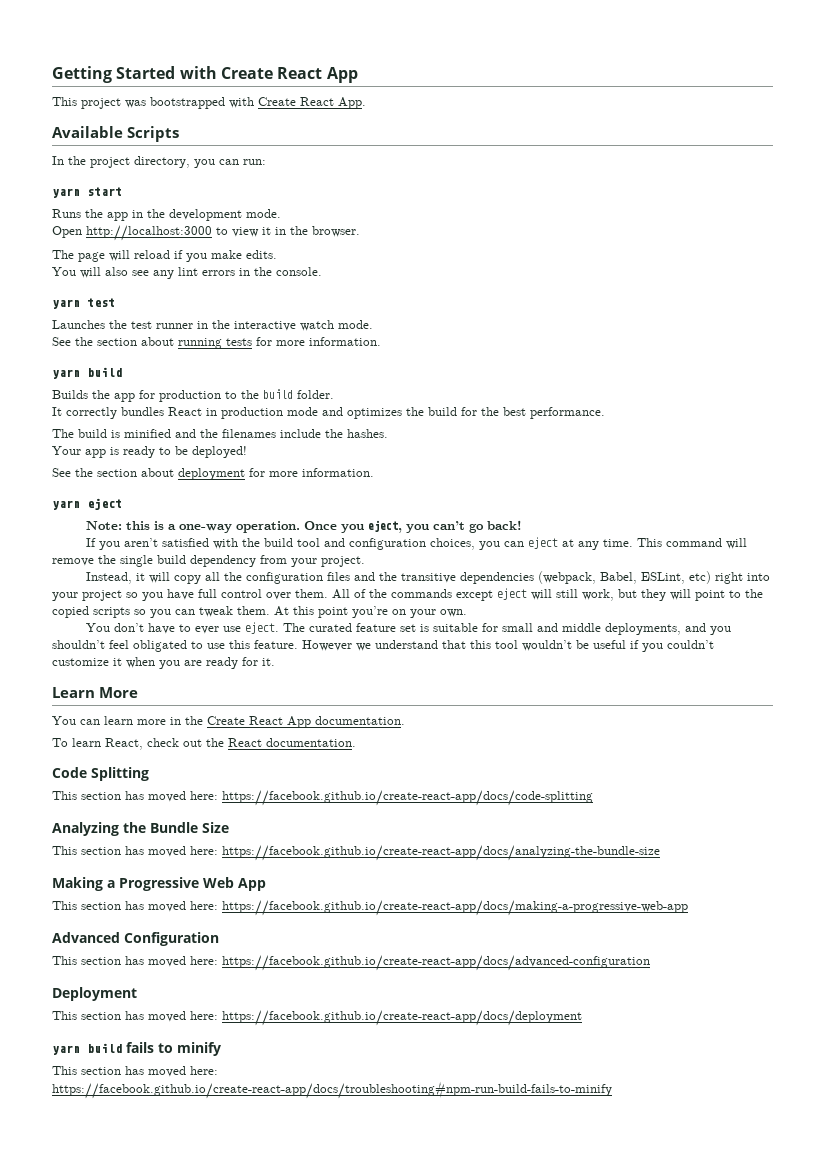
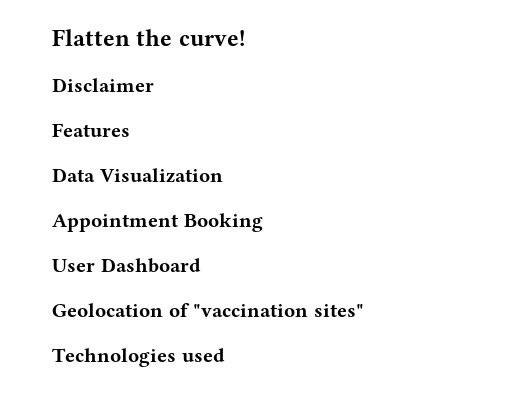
[52,66,358,83] [52,97,366,109] [52,126,179,142] [52,156,266,168] [52,187,122,198] [52,209,281,221] [52,225,360,241] [52,250,277,262] [52,267,322,279] [52,298,115,309] [52,320,373,331] [52,337,381,349] [52,367,122,379] [52,389,334,402] [52,407,605,419] [52,429,388,438] [52,446,247,458] [52,468,374,480] [52,498,122,510] [85,520,522,533] [85,537,747,550] [52,555,365,567] [85,571,770,584] [52,588,763,601] [52,606,467,618] [85,622,731,635] [52,640,714,652] [52,657,275,669] [52,687,138,698] [52,716,405,728] [52,738,356,750] [52,767,149,781] [52,790,593,806] [52,822,229,836] [52,845,660,861] [52,877,266,891] [52,900,688,916] [52,932,219,946] [52,955,650,971] [52,987,137,1001] [52,1010,582,1026] [52,1042,221,1056] [52,1066,218,1077] [52,1081,612,1099] Getting Started with Create React App // This project was bootstrapped with Create React App. // Available Scripts // In the project directory, you can run: // yarn start // Runs the app in the development mode. // Open http://localhost:3000 to view it in the browser. // The page will reload if you make edits. // You will also see any lint errors in the console. // yarn test // Launches the test runner in the interactive watch mode. // See the section about running tests for more information. // yarn build // Builds the app for production to the build folder. // It correctly bundles React in production mode and optimizes the build for the best performance. // The build is minified and the filenames include the hashes. // Your app is ready to be deployed! // See the section about deployment for more information. // yarn eject // Note: this is a one-way operation. Once you eject, you can’t go back! // If you aren’t satisfied with the build tool and configuration choices, you can eject at any time. This command will remove the single build dependency from your project. // Instead, it will copy all the configuration files and the transitive dependencies (webpack, Babel, ESLint, etc) right into your project so you have full control over them. All of the commands except eject will still work, but they will point to the copied scripts so you can tweak them. At this point you’re on your own. // You don’t have to ever use eject. The curated feature set is suitable for small and middle deployments, and you shouldn’t feel obligated to use this feature. However we understand that this tool wouldn’t be useful if you couldn’t customize it when you are ready for it. // Learn More // You can learn more in the Create React App documentation. // To learn React, check out the React documentation. // Code Splitting // This section has moved here: https://facebook.github.io/create-react-app/docs/code-splitting // Analyzing the Bundle Size // This section has moved here: https://facebook.github.io/create-react-app/docs/analyzing-the-bundle-size // Making a Progressive Web App // This section has moved here: https://facebook.github.io/create-react-app/docs/making-a-progressive-web-app // Advanced Configuration // This section has moved here: https://facebook.github.io/create-react-app/docs/advanced-configuration // Deployment // This section has moved here: https://facebook.github.io/create-react-app/docs/deployment // yarn build fails to minify // This section has moved here: https://facebook.github.io/create-react-app/docs/troubleshooting#npm-run-build-fails-to-minify -> [52,29,245,46] [52,78,154,92] [52,123,130,137] [52,168,223,183] [52,213,263,232] [52,258,201,273] [52,303,364,317] [52,348,225,367] Flatten the curve! // Disclaimer // Features // Data Visualization // Appointment Booking // User Dashboard // Geolocation of "vaccination sites" // Technologies used

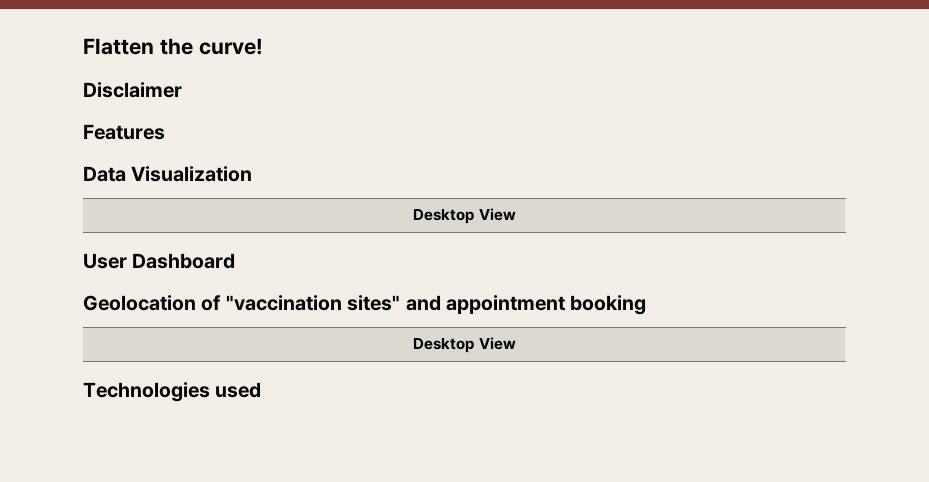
[52,213,263,232] // Appointment Booking -> [413,208,516,224] // Desktop View
(364, 310) none -> [405,295,647,315] [413,337,516,353] and appointment booking // Desktop View

